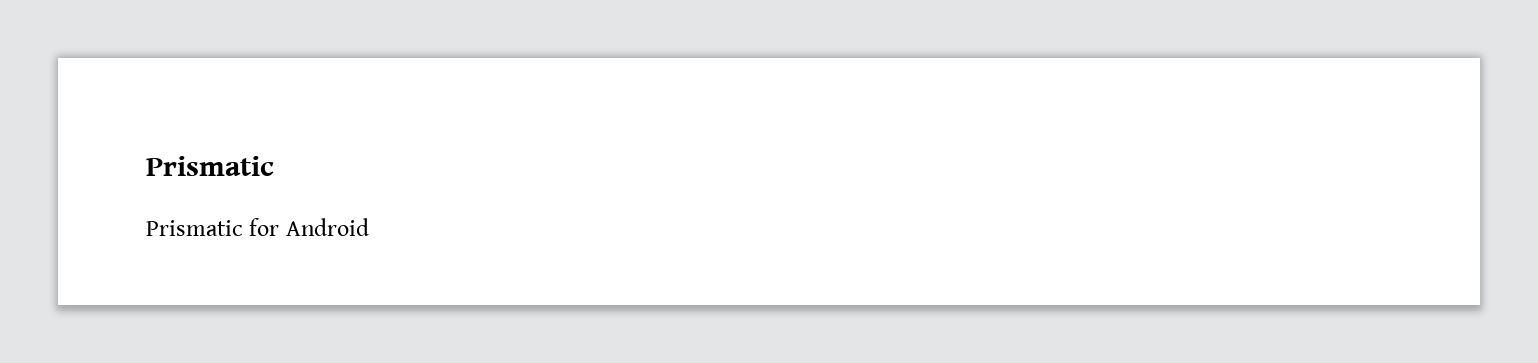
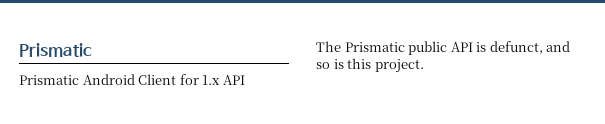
[249,218,369,236] for Android -> [82,74,245,85] [316,41,571,55] [316,58,424,73] Android Client for 1.x API // The Prismatic public API is defunct, and so is this project.

